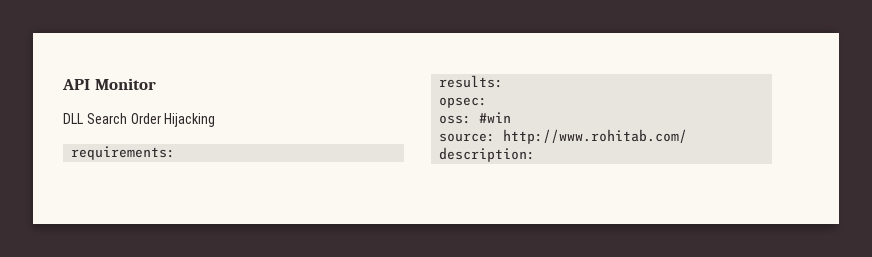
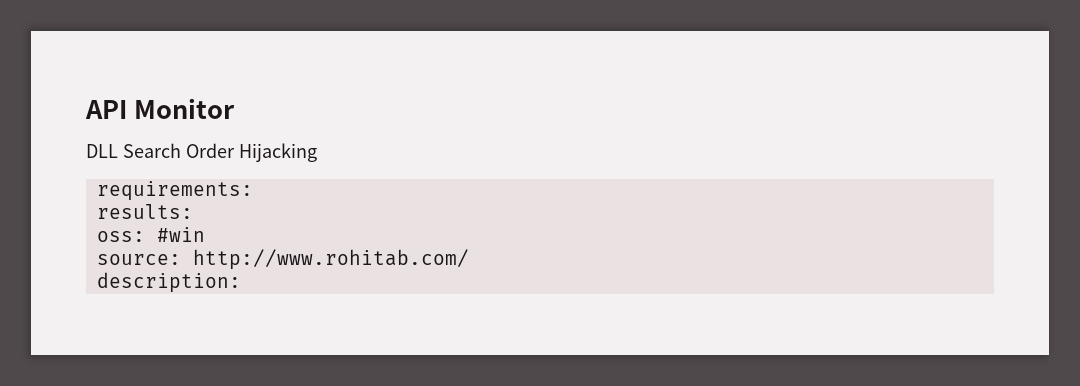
[439,97,488,108] // opsec: -> (193, 211) none

